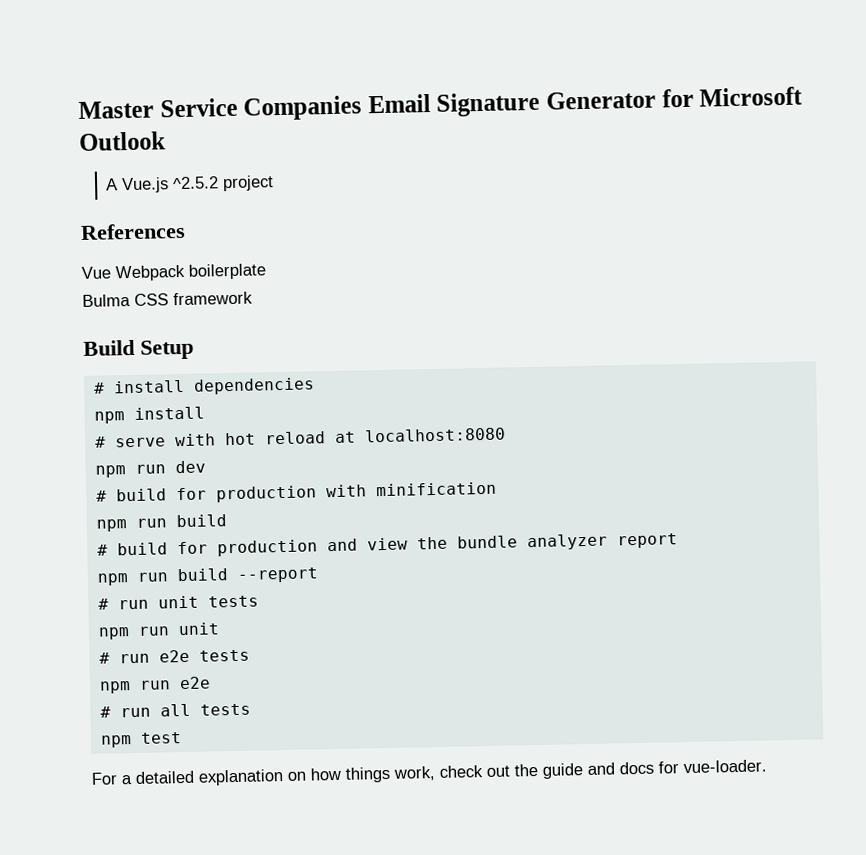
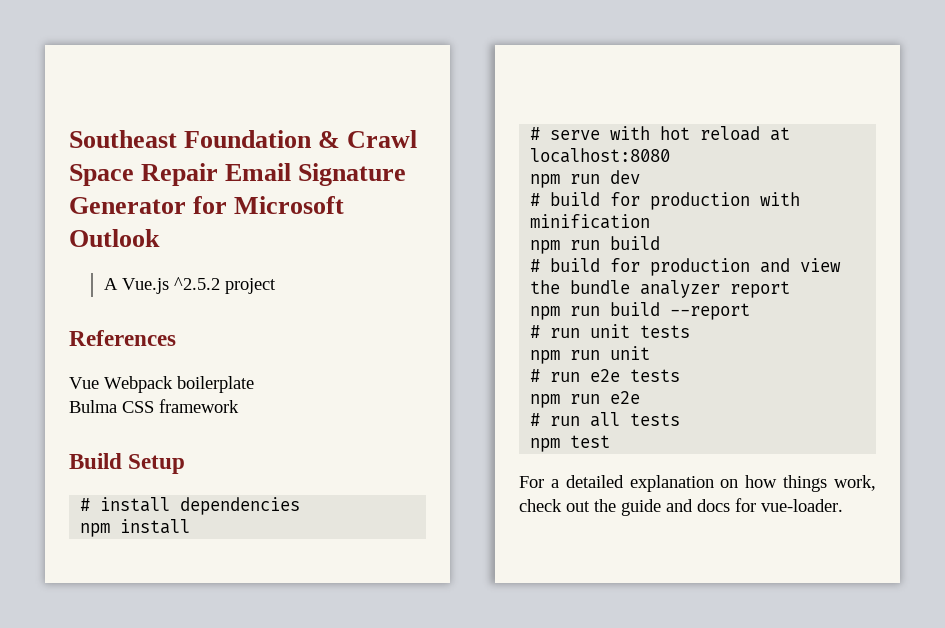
[78,95,363,121] Master Service Companies -> [69,130,418,148] [69,163,219,186] Southeast Foundation & Crawl Space Repair

